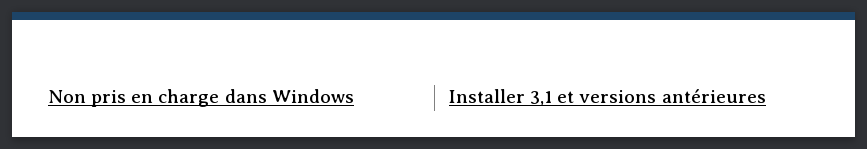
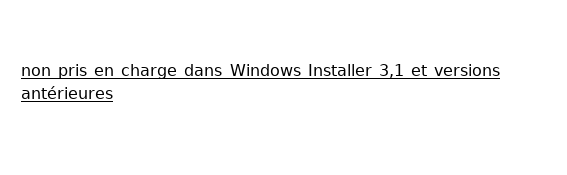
[48,90,86,103] Non -> [21,67,51,76] non

